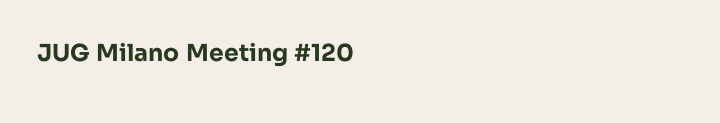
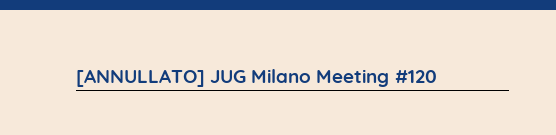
(37, 52) none -> [76,69,205,87] [ANNULLATO]

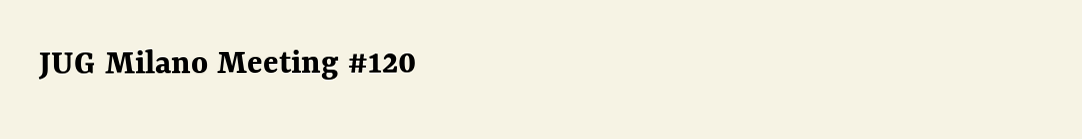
[76,69,205,87] [ANNULLATO] -> (37, 66) none

